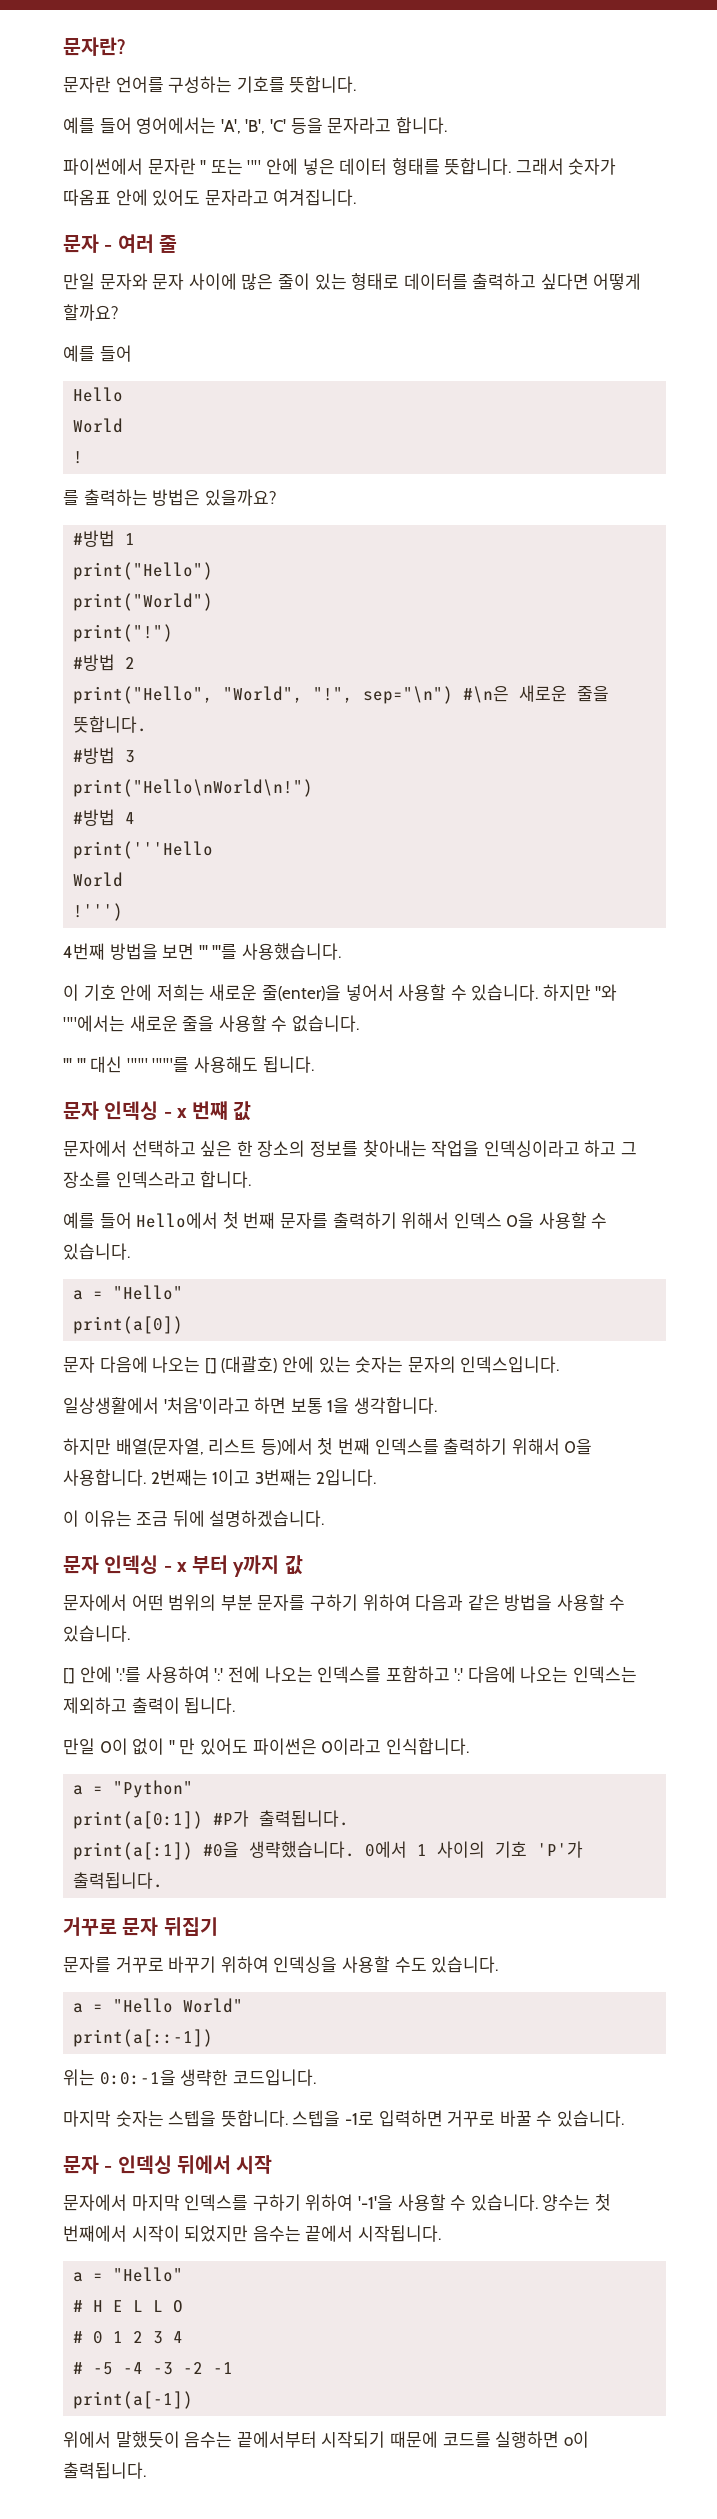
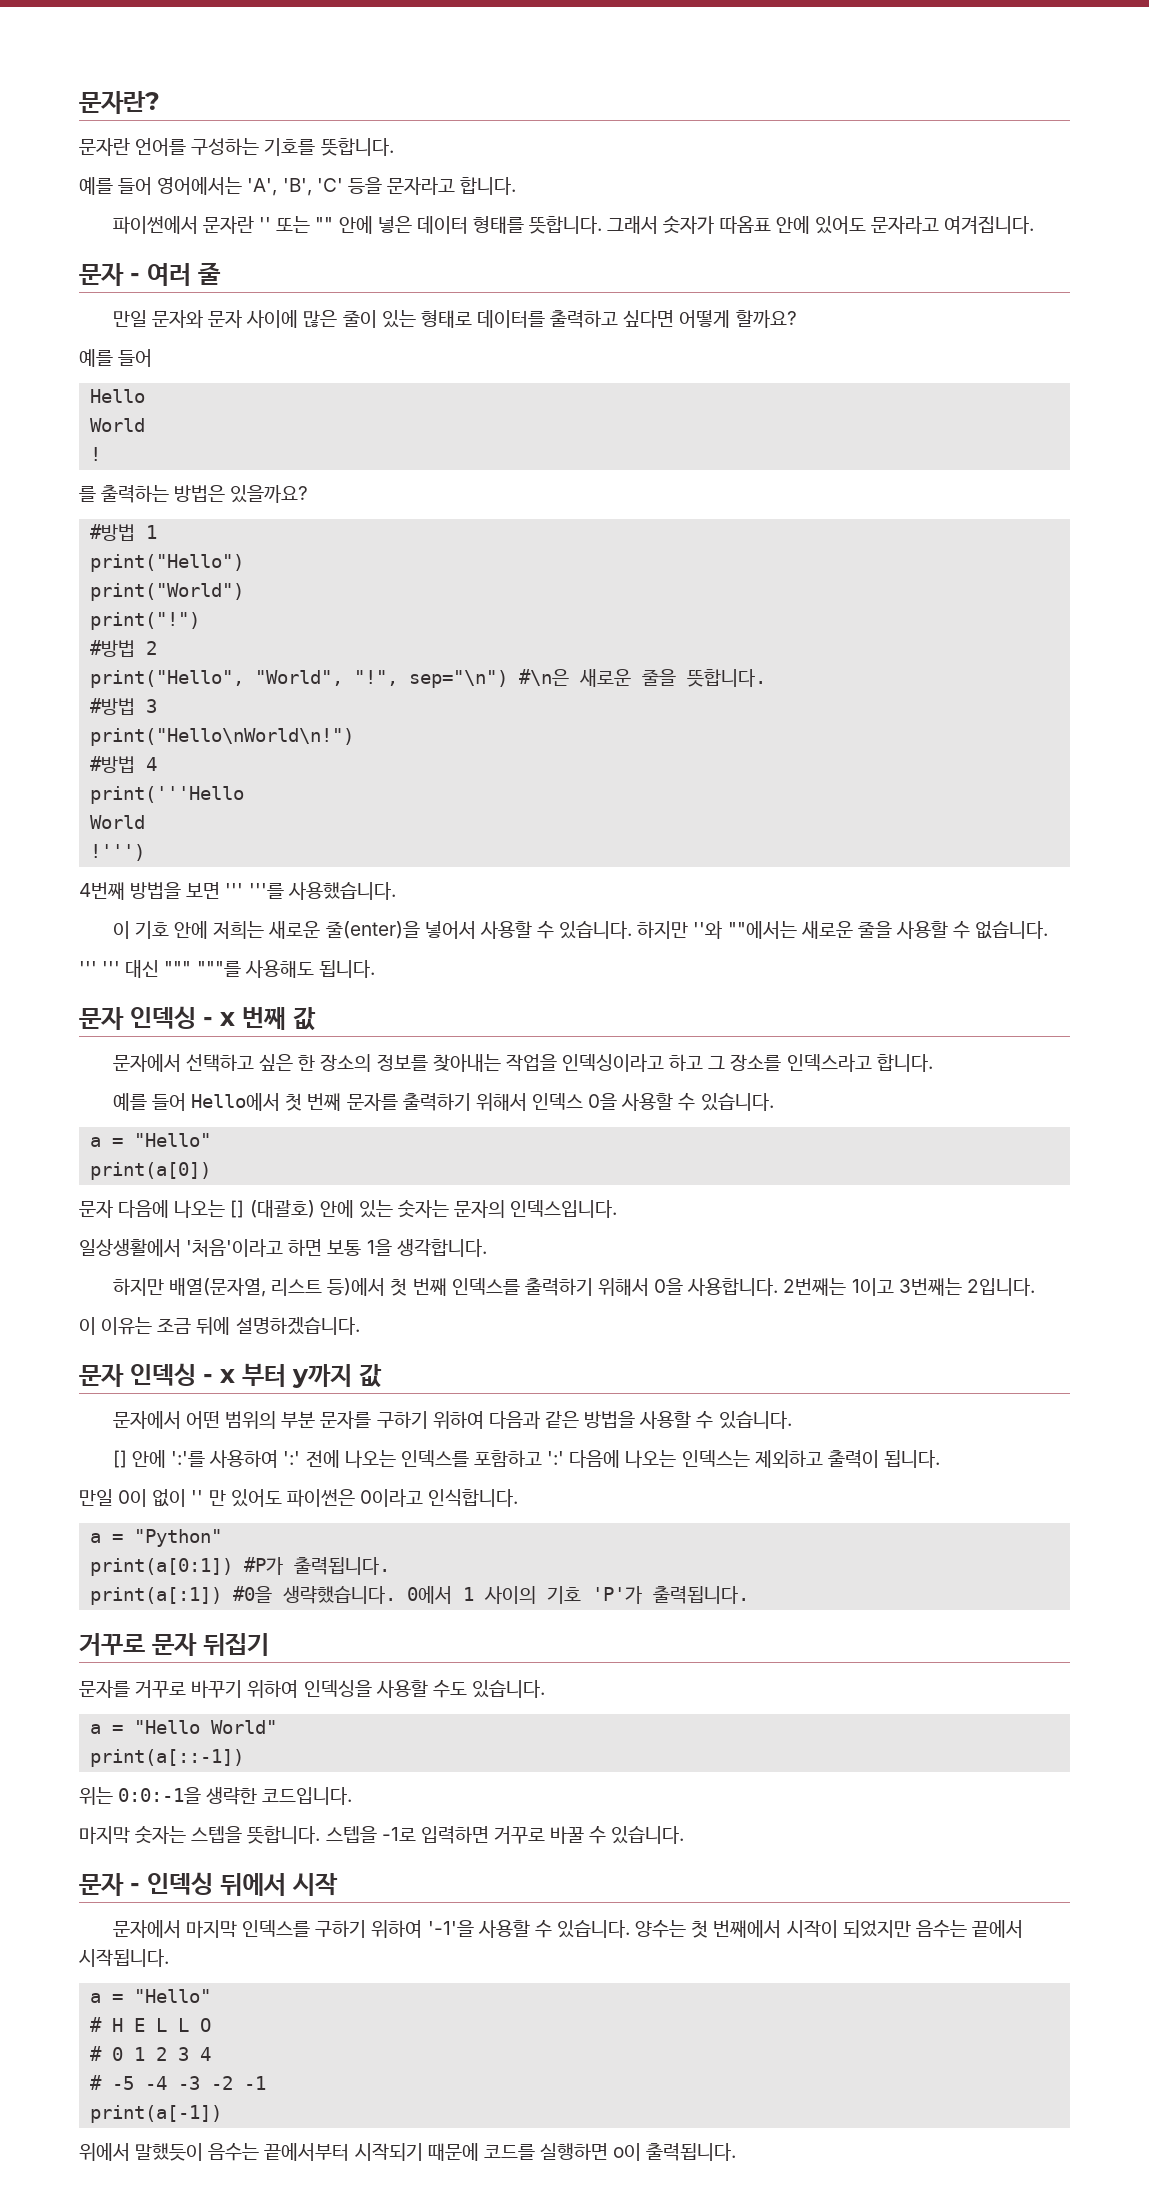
[192,1101,229,1120] 번쨰 -> [242,1007,286,1030] 번째

